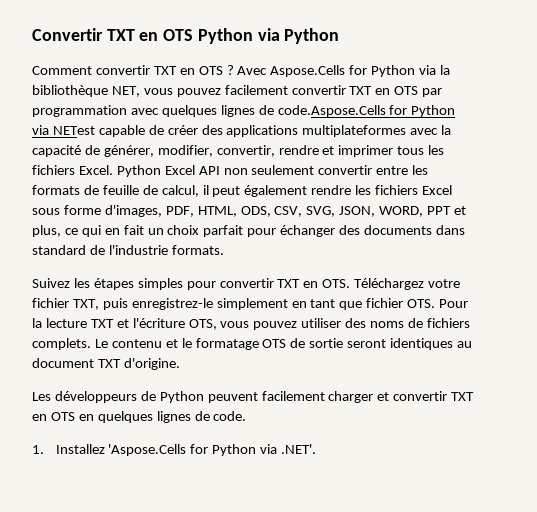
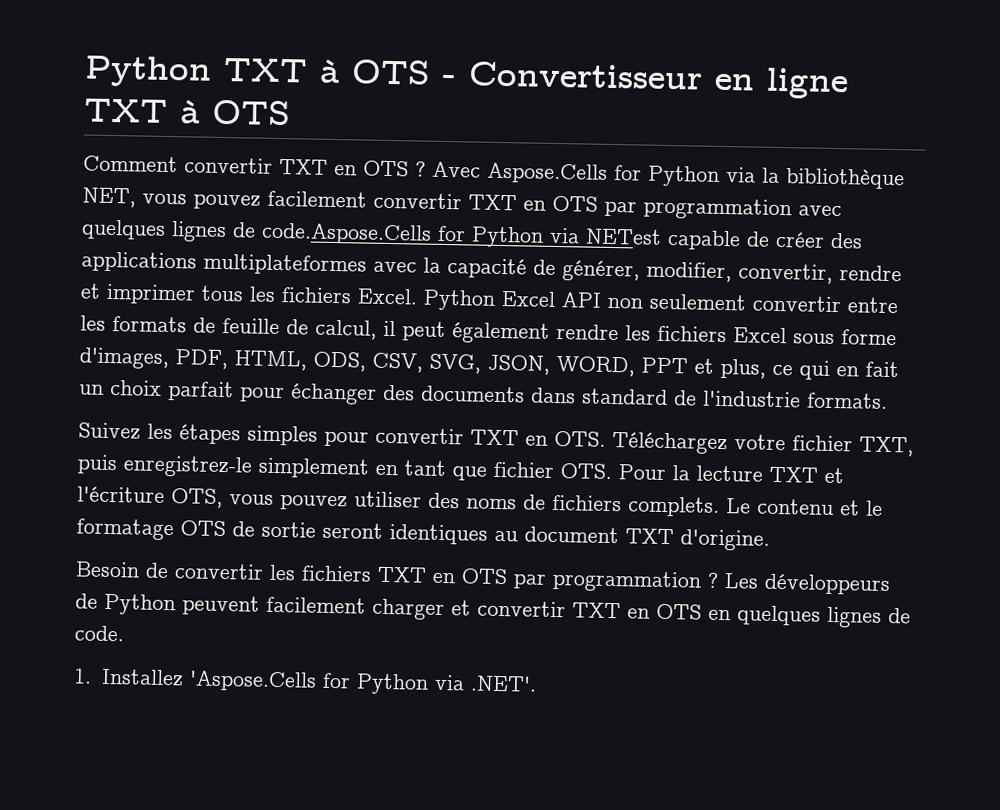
[32,28,340,44] Convertir TXT en OTS Python via Python -> [84,55,849,100] [84,98,291,126] Python TXT à OTS - Convertisseur en ligne TXT à OTS
(180, 364) none -> [75,561,719,593] Besoin de convertir les fichiers TXT en OTS par programmation ?

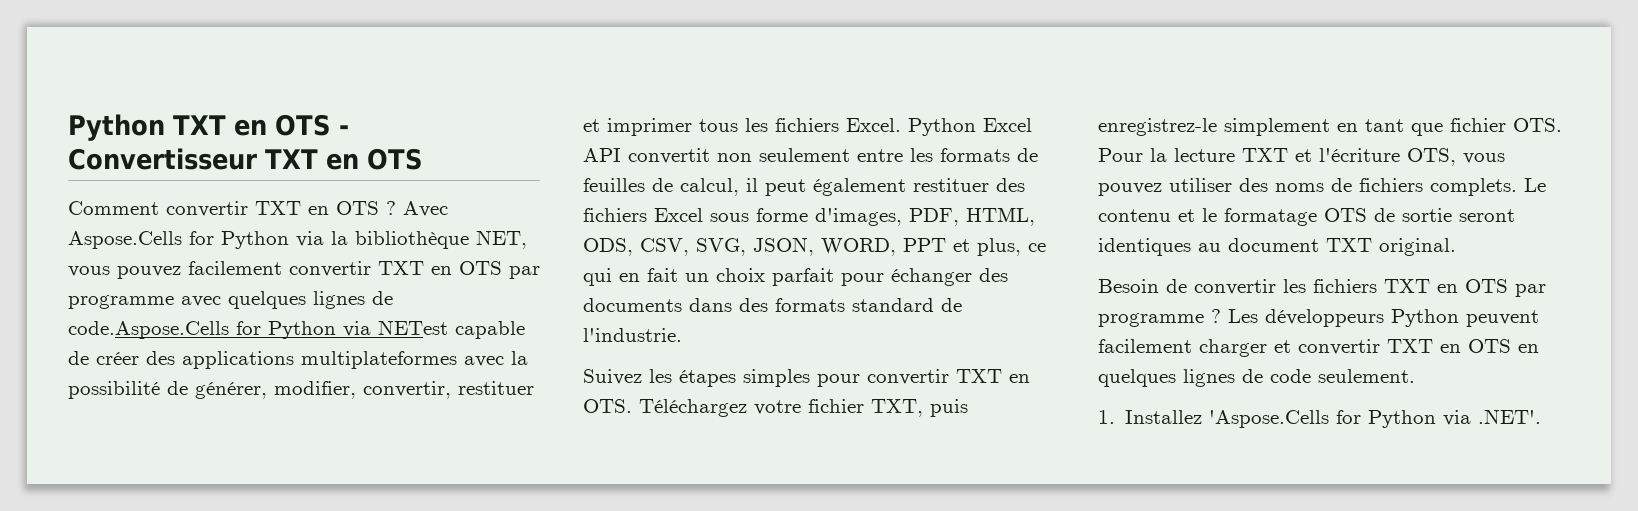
[319,59,340,84] à -> [234,119,267,136] en
[714,67,849,100] [84,98,200,124] en ligne TXT à -> [265,149,359,170] TXT en
[643,197,792,221] programmation -> [68,295,174,309] programme
[447,258,527,279] capacité -> [68,381,160,399] possibilité
[839,265,902,282] rendre -> [458,381,534,395] restituer
(602, 300) none -> [628,148,710,164] convertit
[752,295,841,313] convertir -> (850, 155) none
[222,317,280,335] feuille -> [583,178,645,192] feuilles
[556,324,651,341] rendre les -> [913,178,1025,192] restituer des
[582,388,888,409] standard de l'industrie formats. -> [739,298,962,312] [583,328,682,342] des formats standard de l'industrie.
[680,529,770,551] d'origine. -> [1379,238,1456,256] original.
[552,569,702,593] programmation -> [1098,313,1204,327] programme
[75,593,98,609] de -> (1384, 318) none
[74,625,124,642] code. -> [1270,369,1415,383] code seulement.

